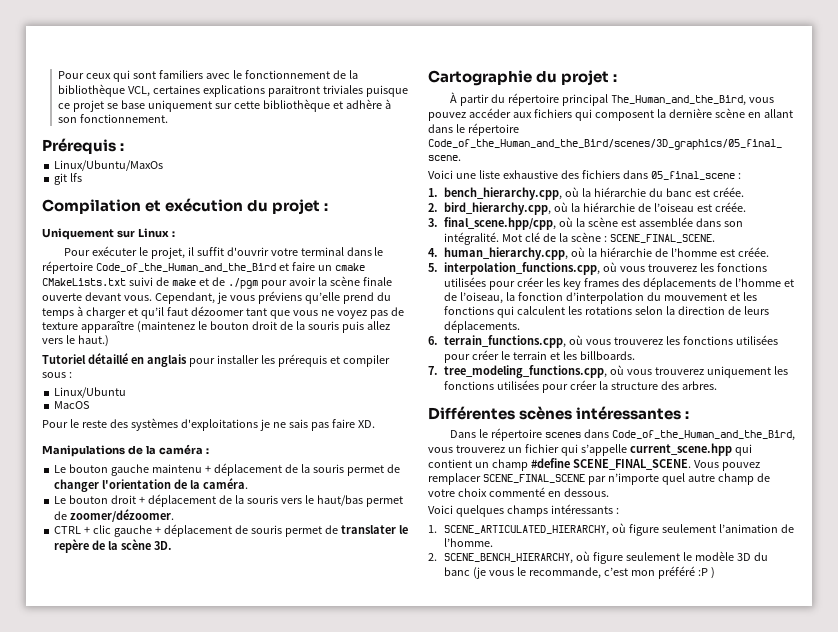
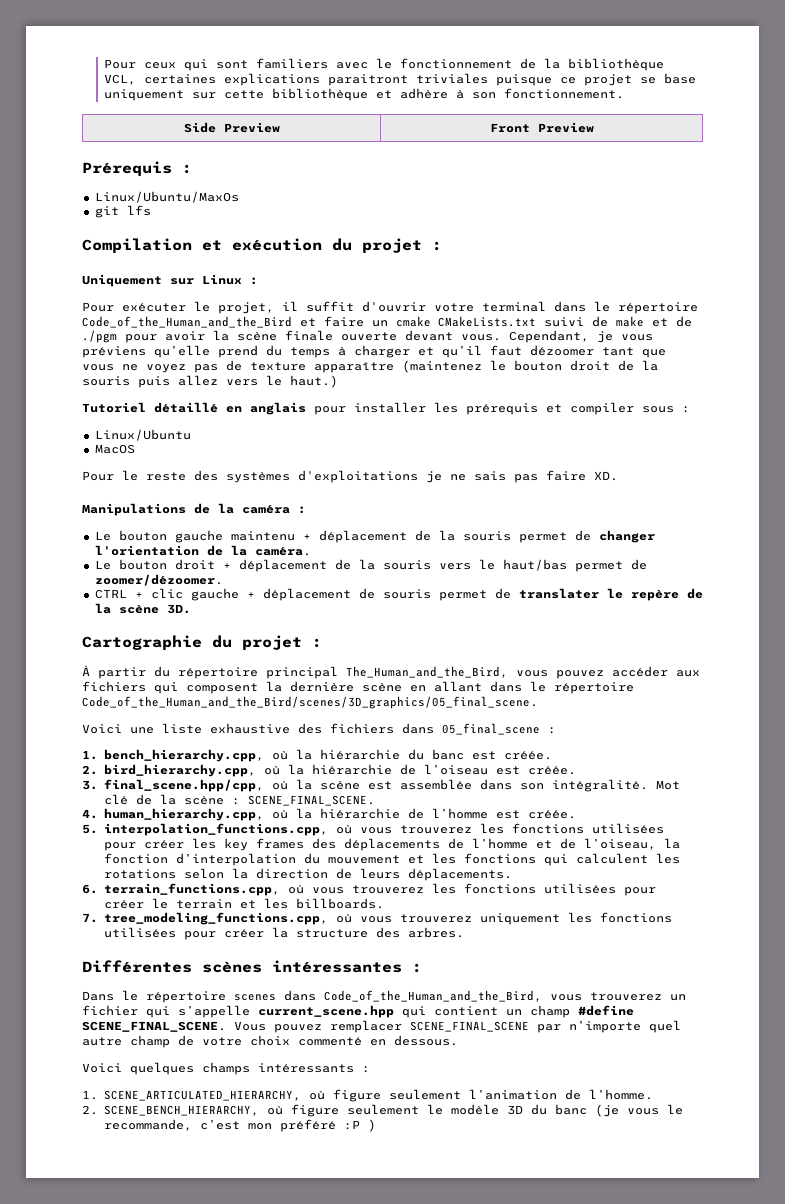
(168, 118) none -> [183,122,280,133] [489,122,594,133] // Side Preview | Front Preview

